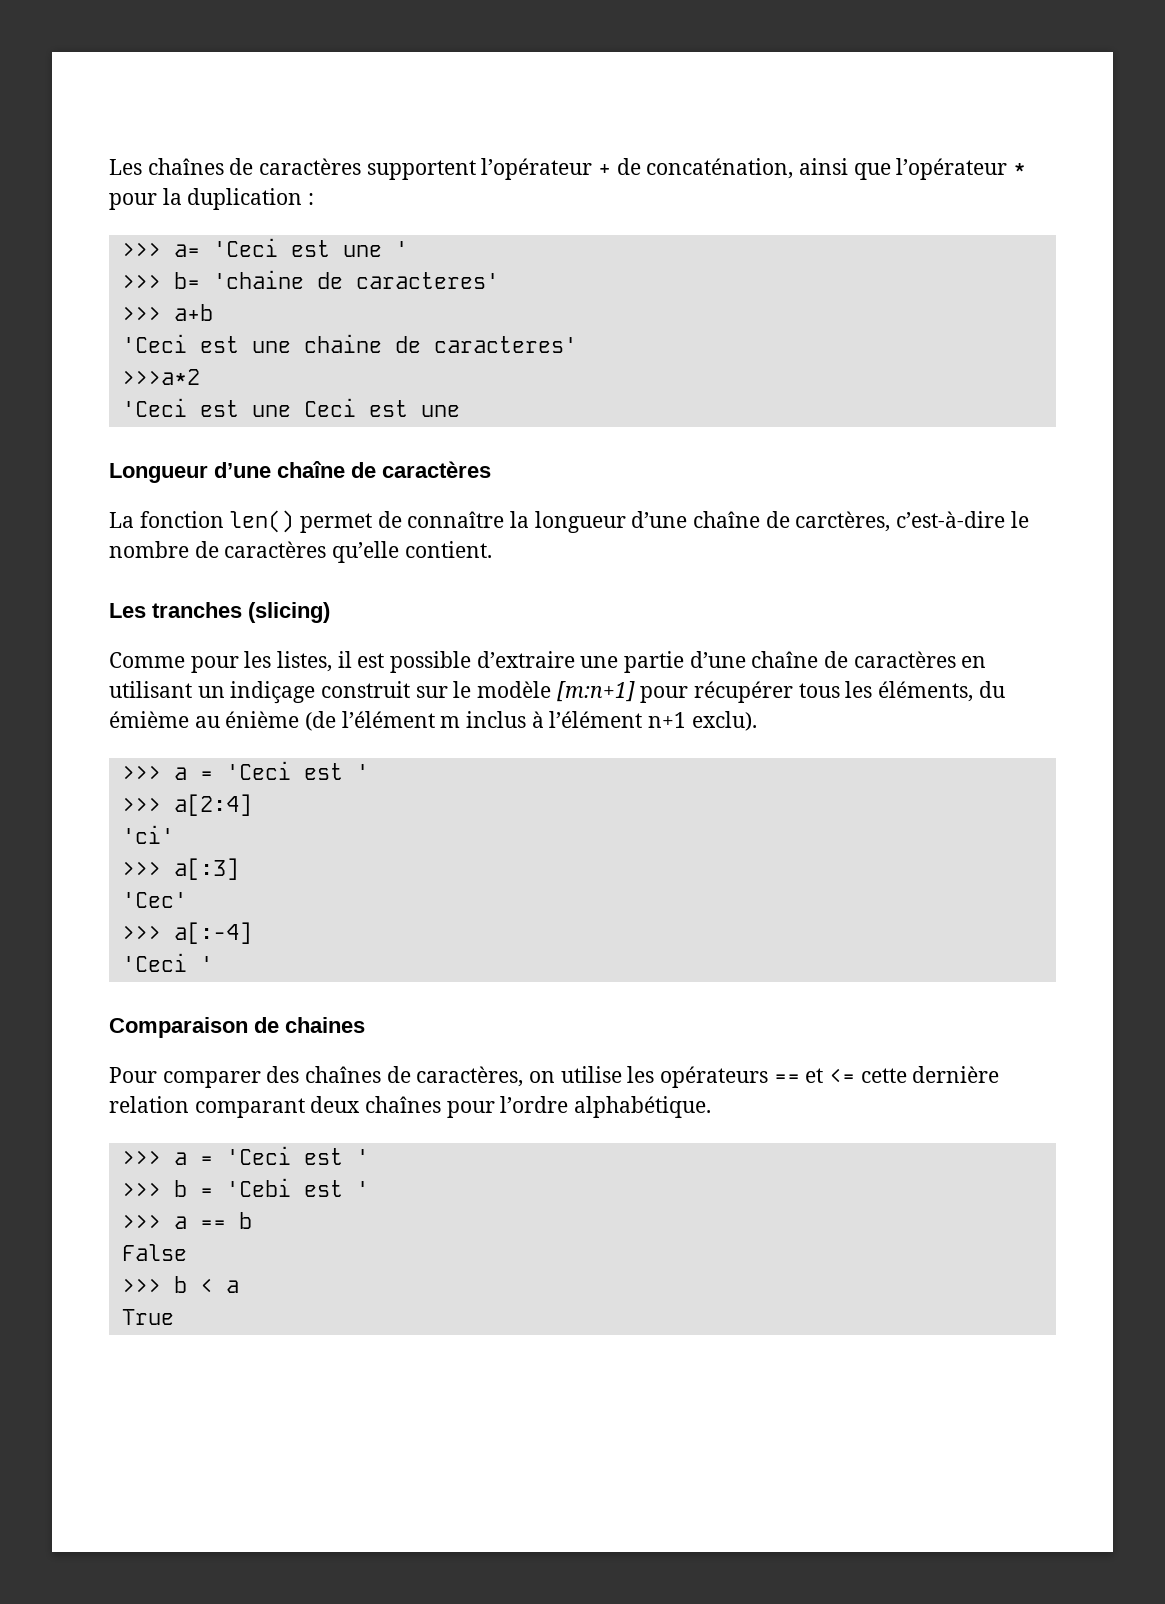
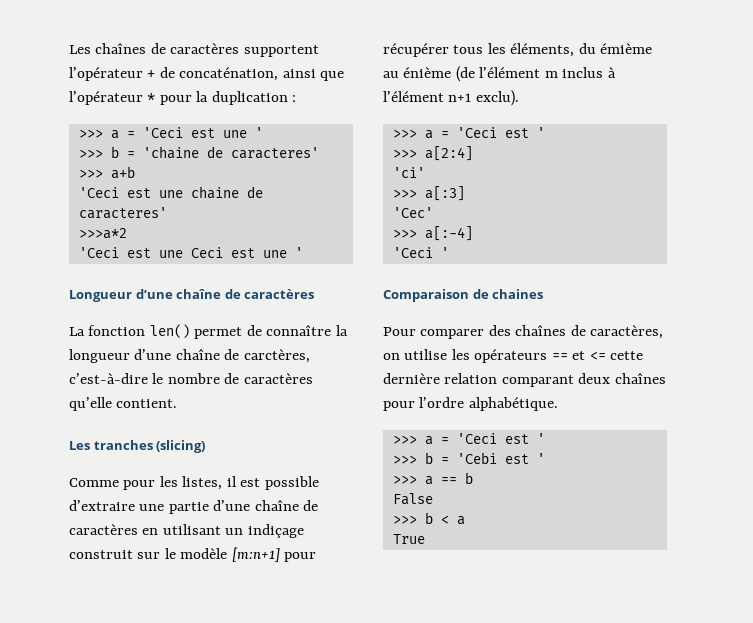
[173,244,200,257] a= -> [110,130,135,139] a =
[173,272,200,289] b= -> [110,146,135,158] b =
(460, 411) none -> [294,247,303,258] '

